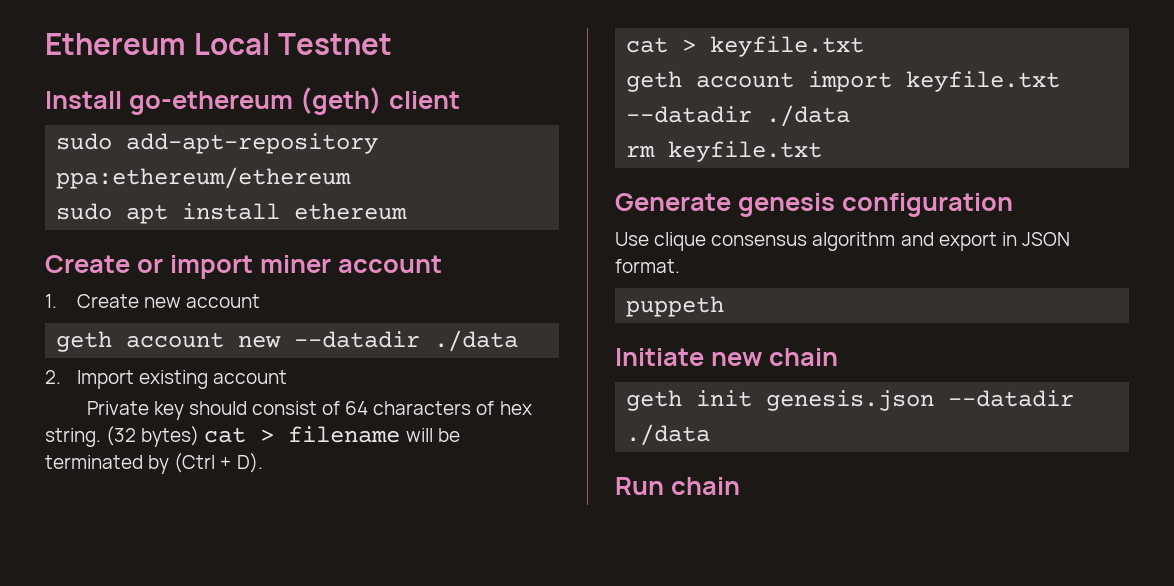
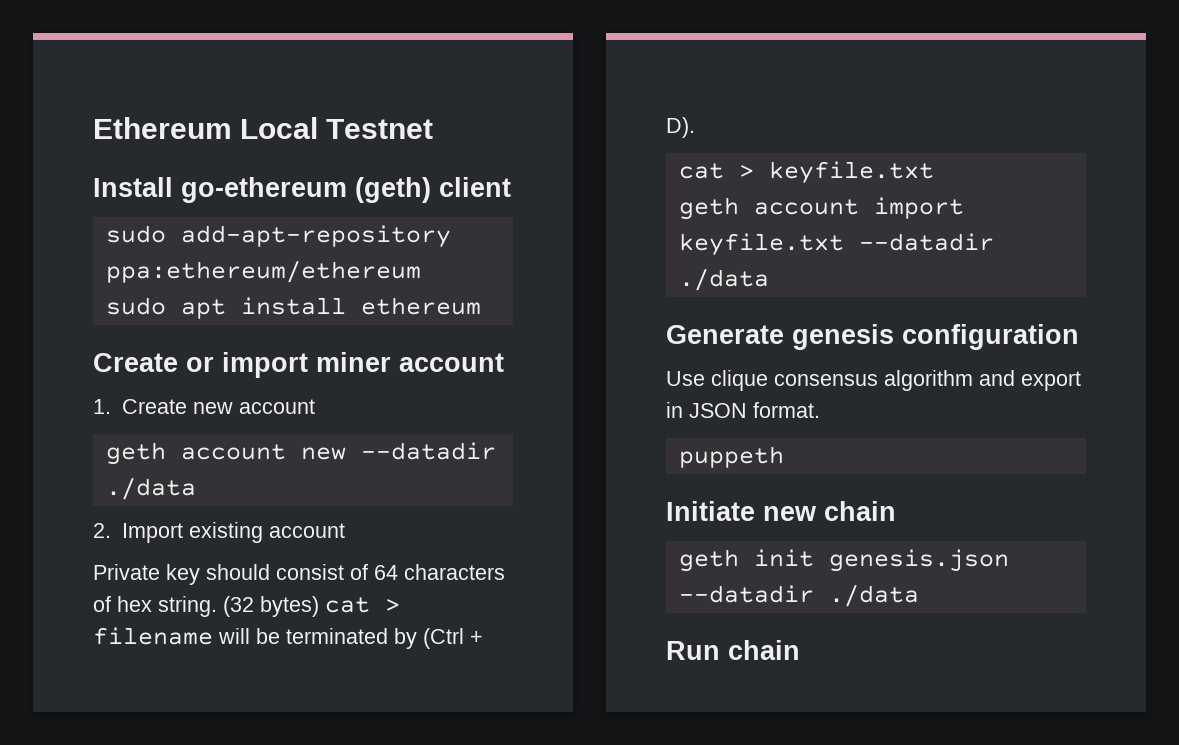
[626,141,823,162] // rm keyfile.txt -> (769, 279) none

